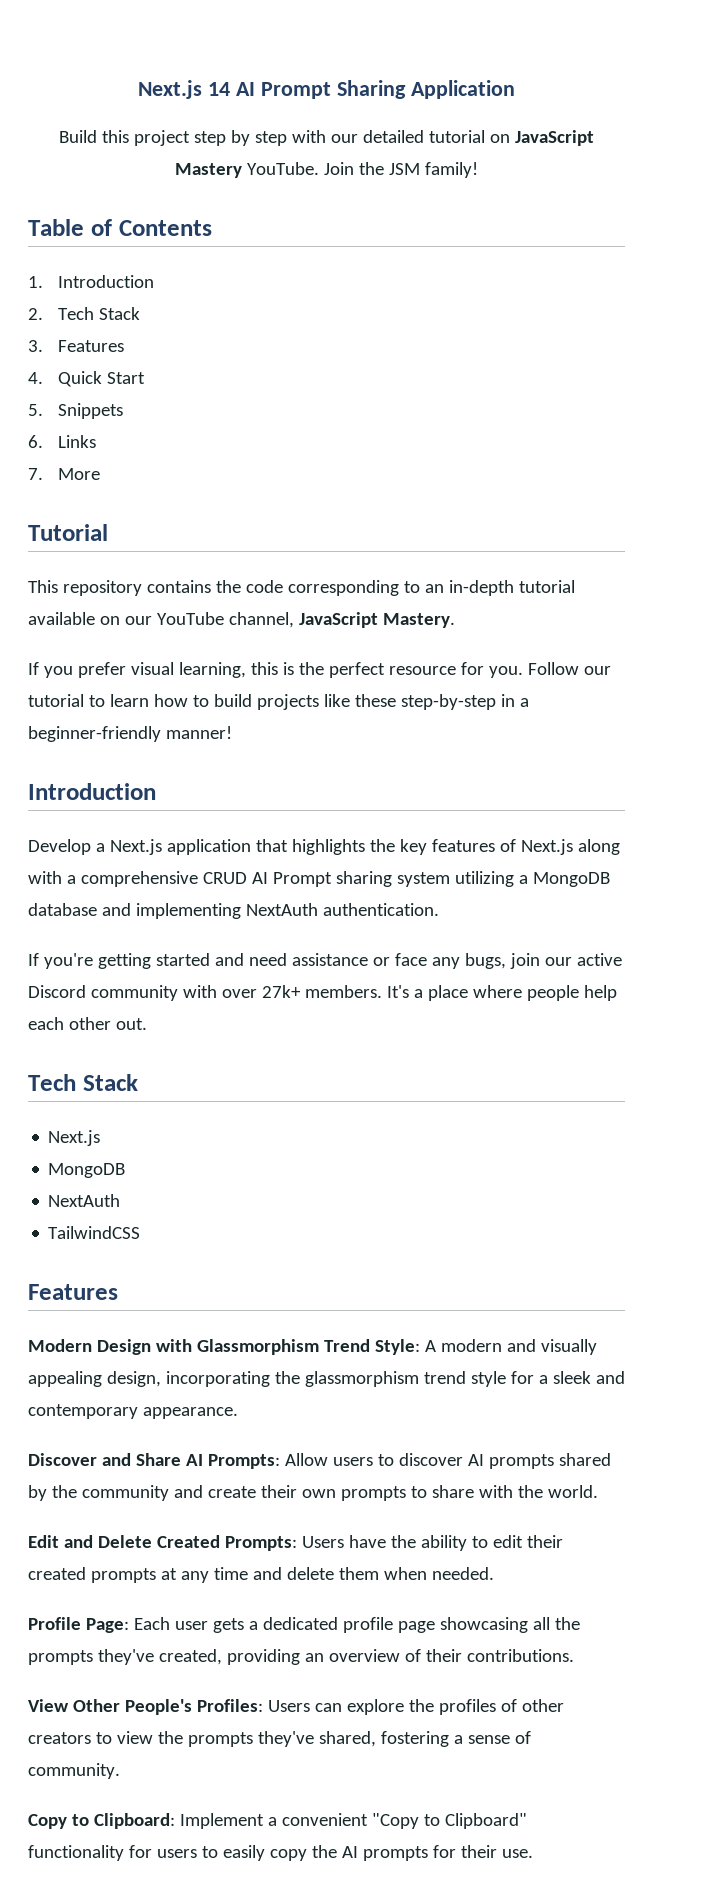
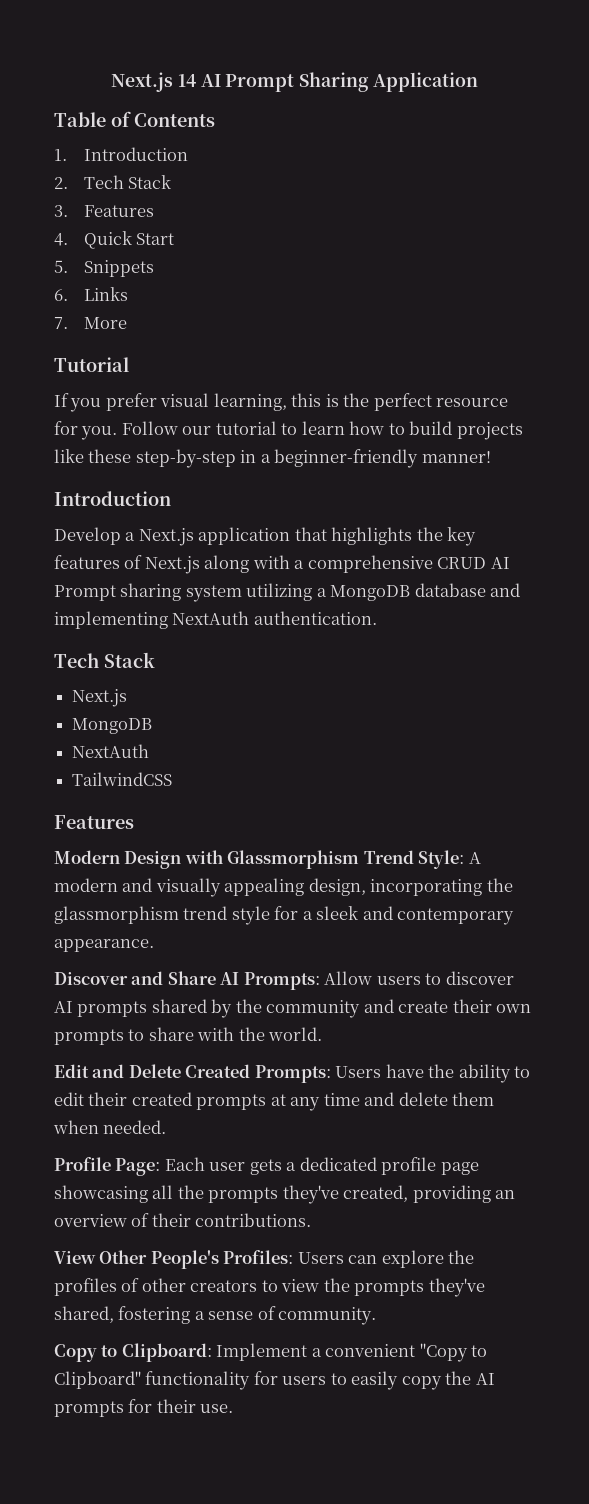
[59,130,594,146] [175,162,478,178] // Build this project step by step with our detailed tutorial on JavaScript Mastery YouTube. Join the JSM family! -> (478, 82) none
[28,580,575,596] [28,612,455,628] // This repository contains the code corresponding to an in-depth tutorial available on our YouTube channel, JavaScript Mastery. -> (129, 364) none
[28,953,622,969] [28,985,617,1001] [28,1017,147,1030] // If you're getting started and need assistance or face any bugs, join our active Discord community with over 27k+ members. It's a place where people help each other out. -> (377, 618) none

